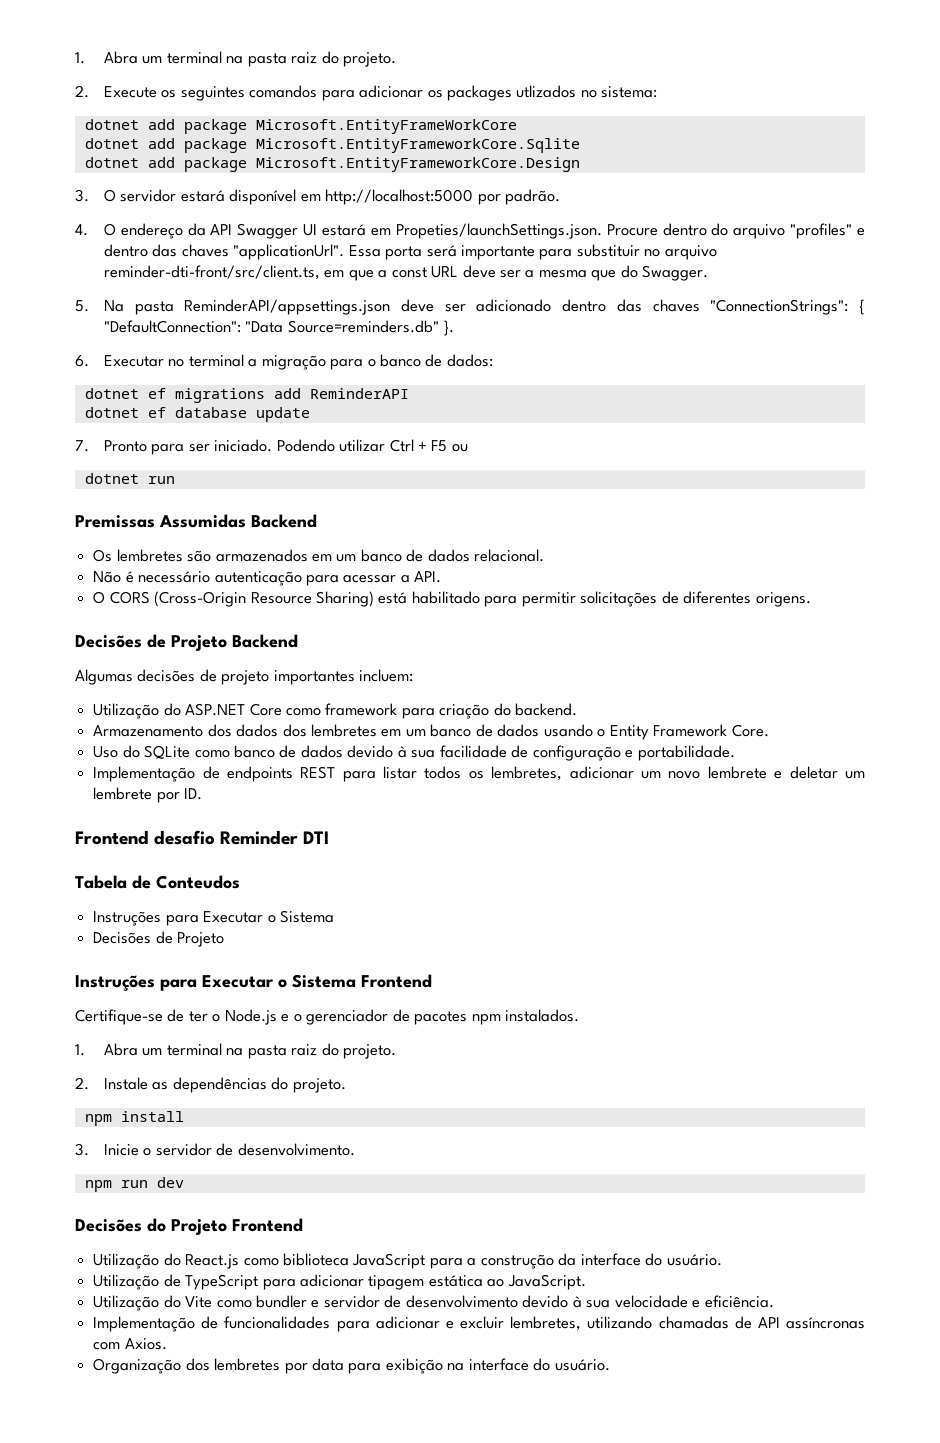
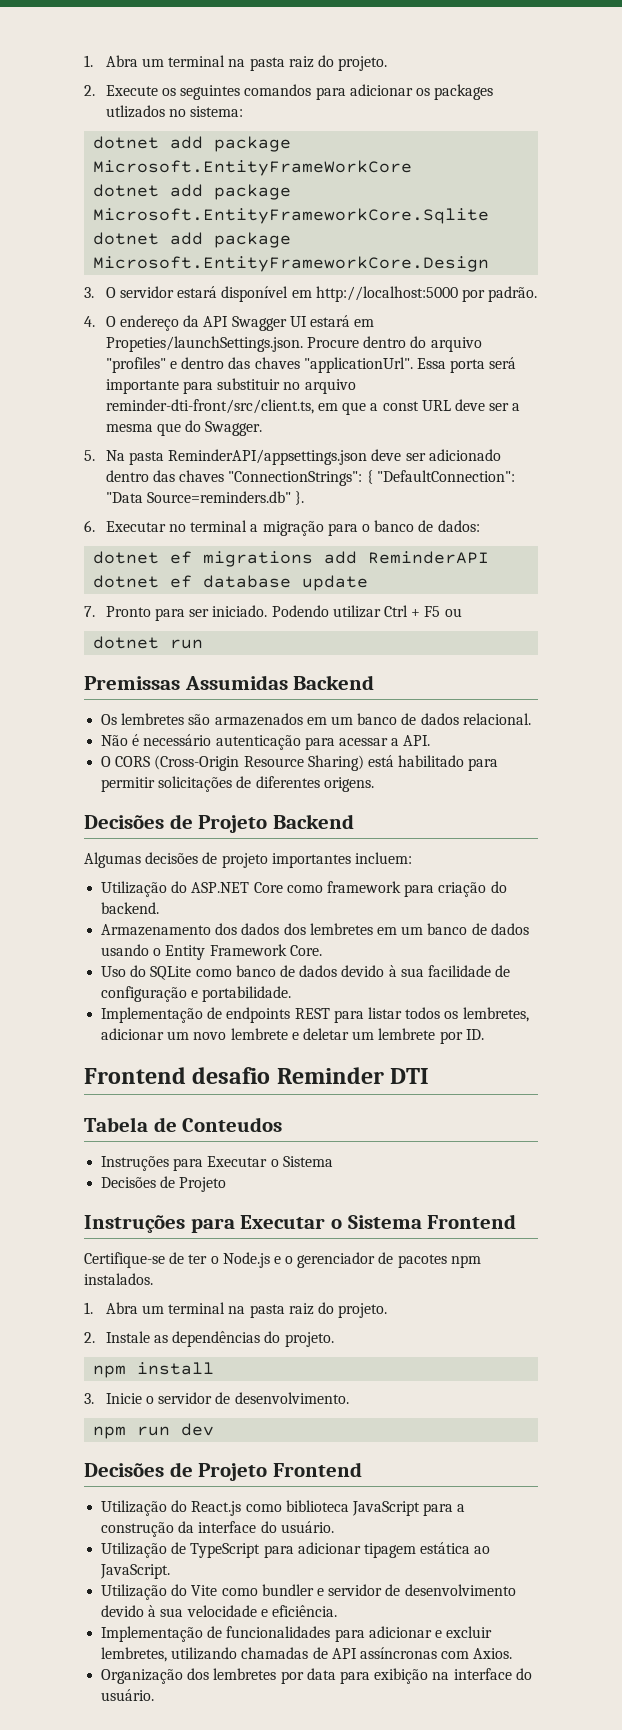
[147,1218,166,1232] do -> [169,1462,193,1477] de

